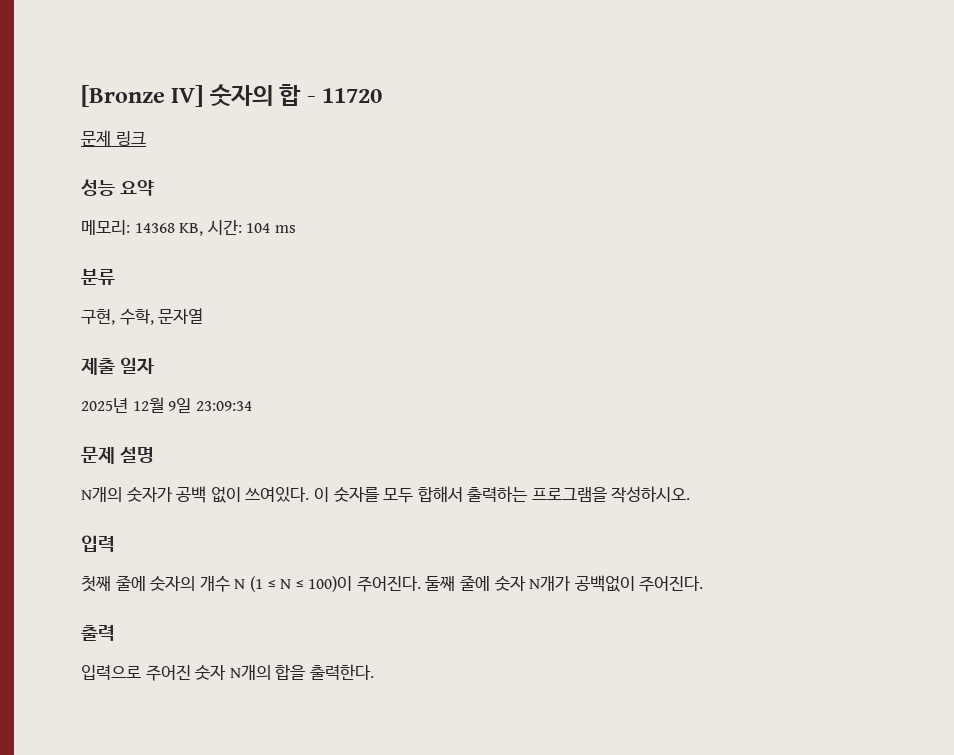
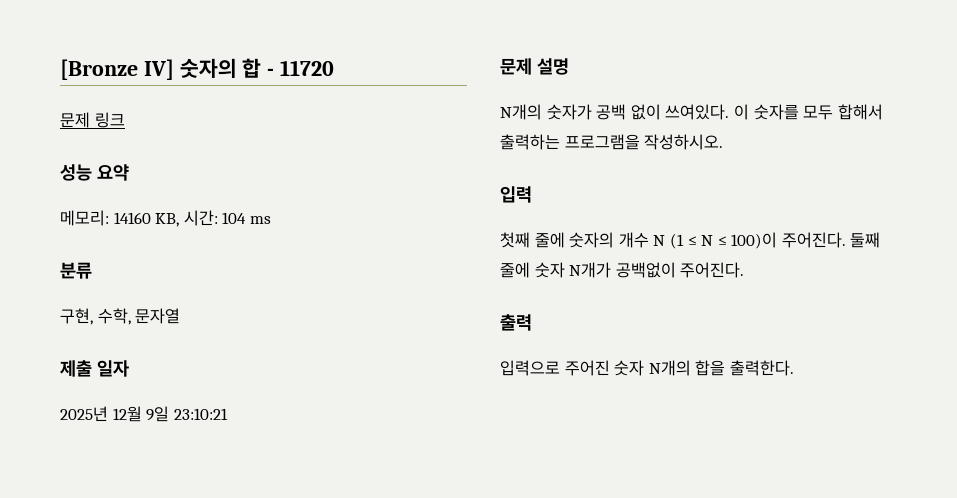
[134,223,175,233] 14368 -> [113,212,151,224] 14160
[195,401,252,411] 23:09:34 -> [173,408,228,420] 23:10:21

